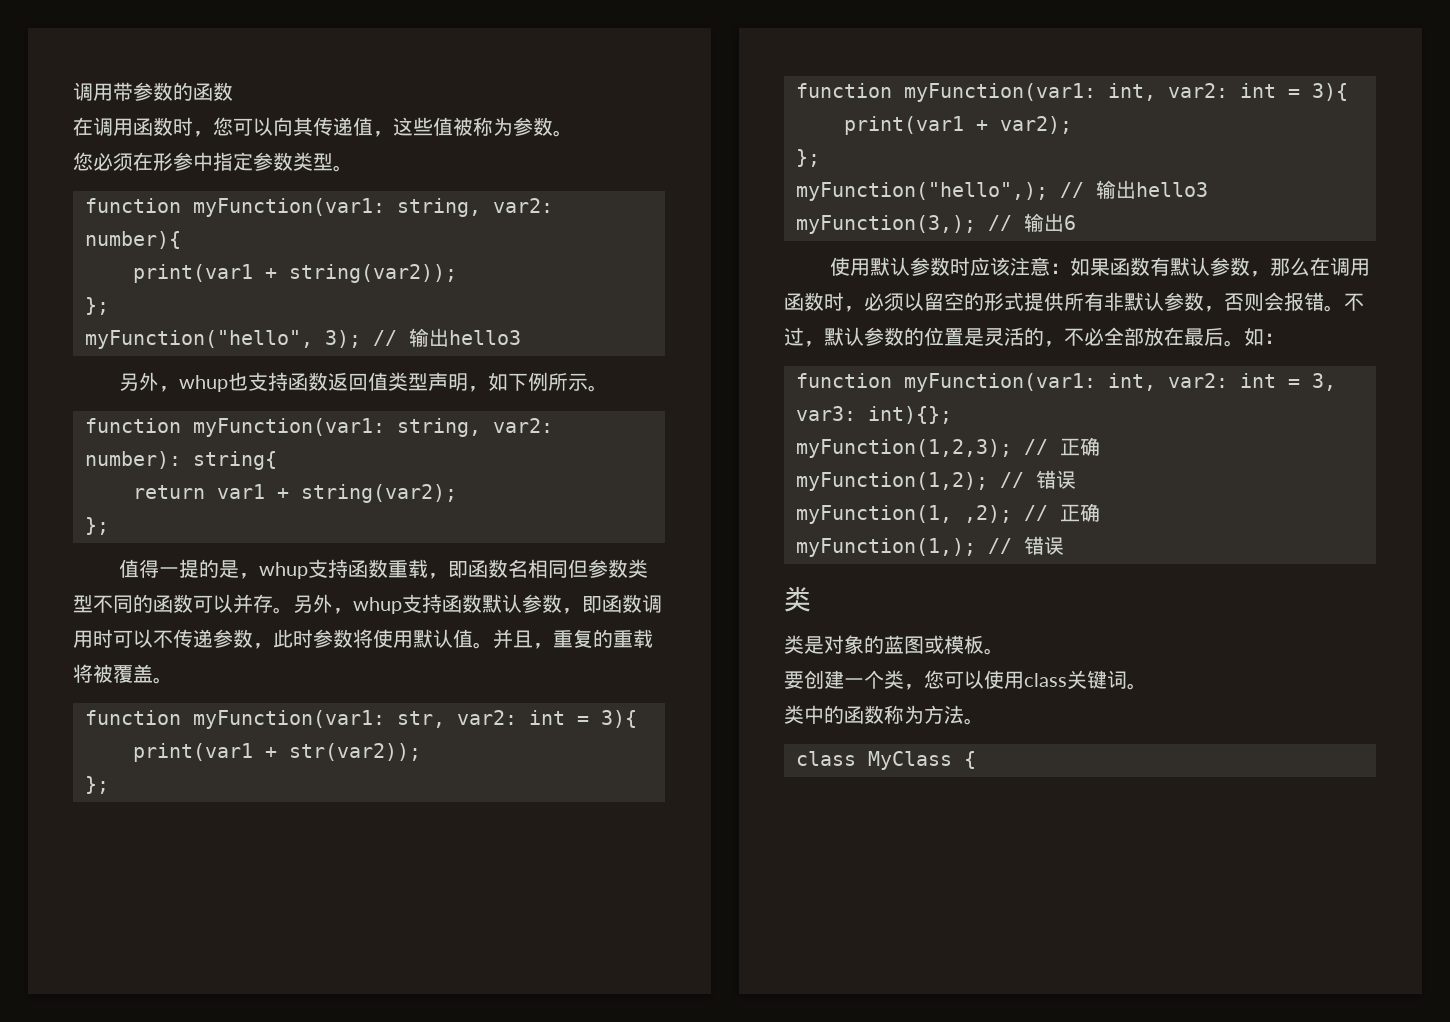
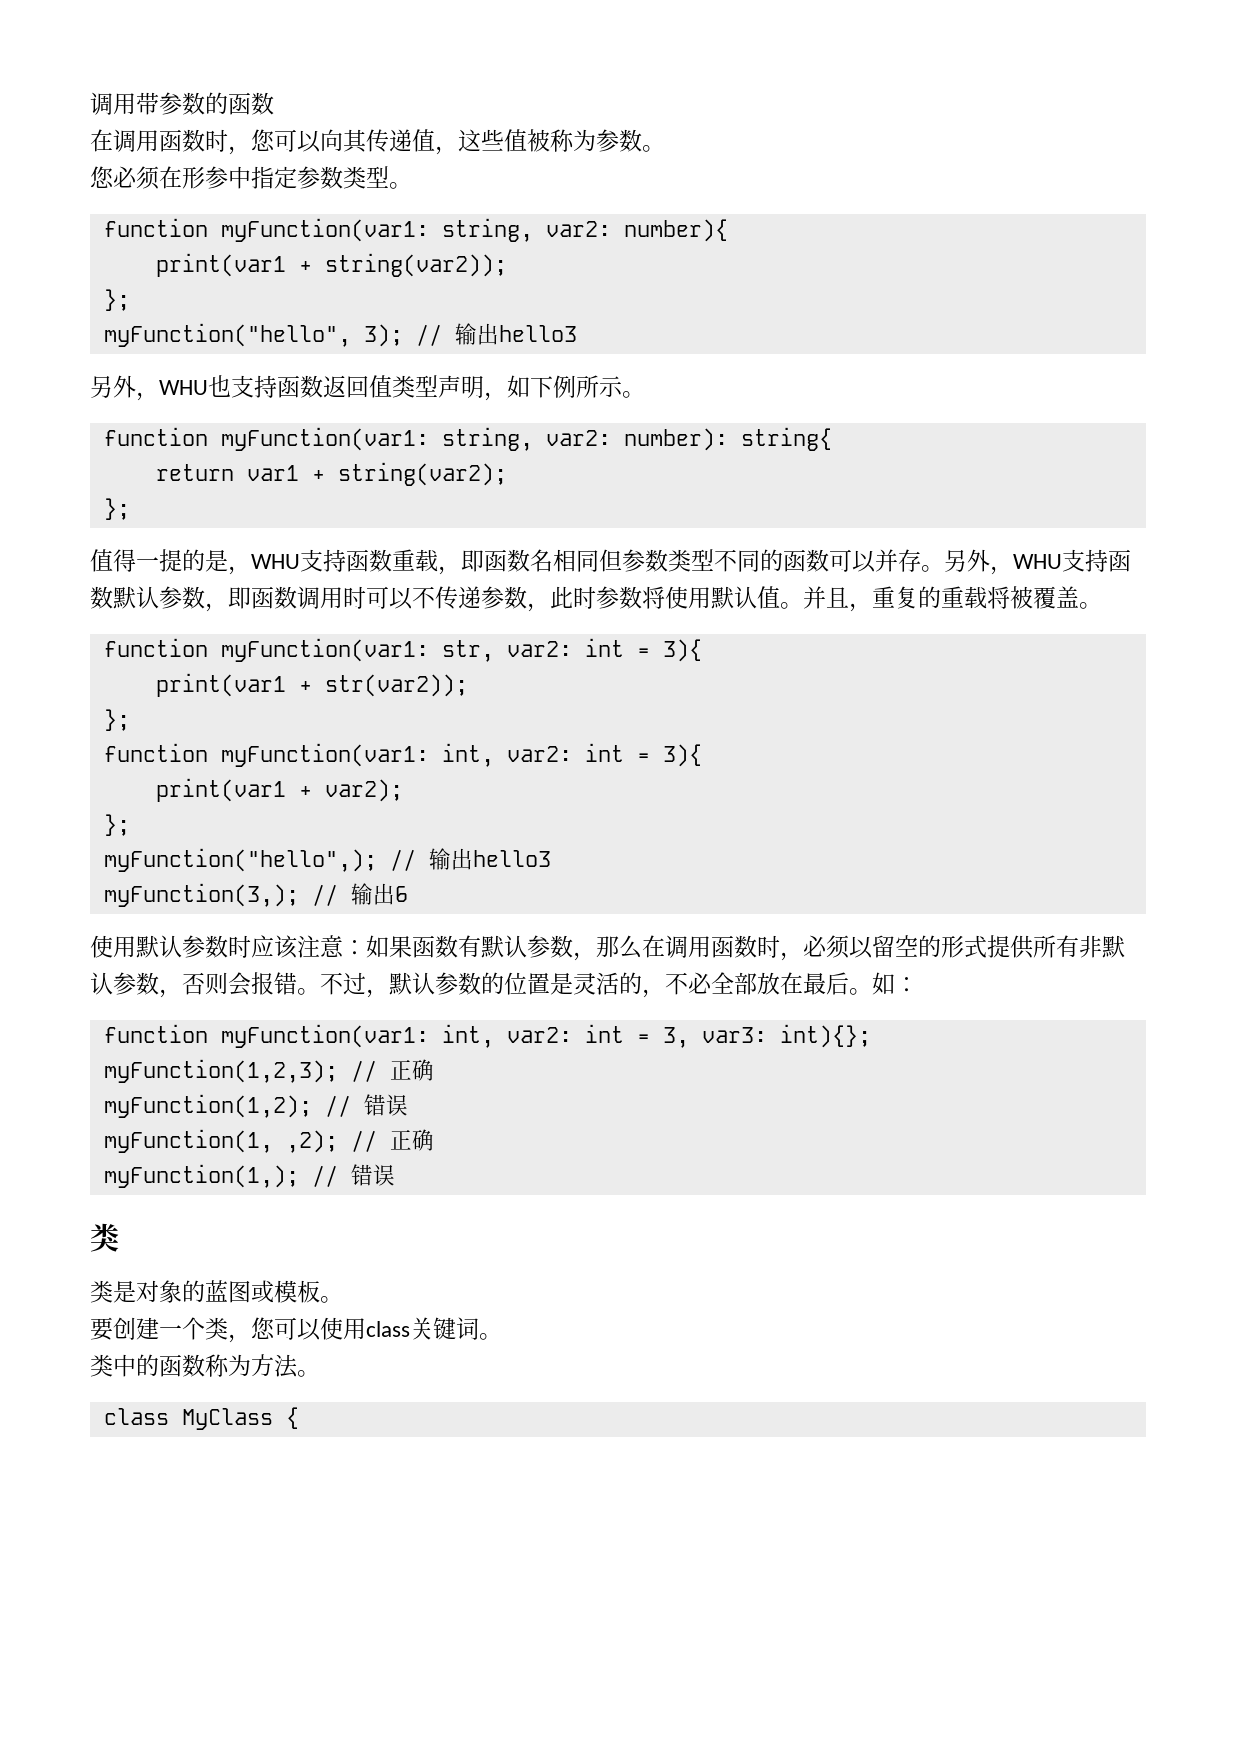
[178,375,228,392] whup -> [159,380,208,395] WHU
[258,562,308,579] whup -> [251,554,300,569] WHU
[353,597,402,614] whup -> [1013,554,1062,569] WHU

